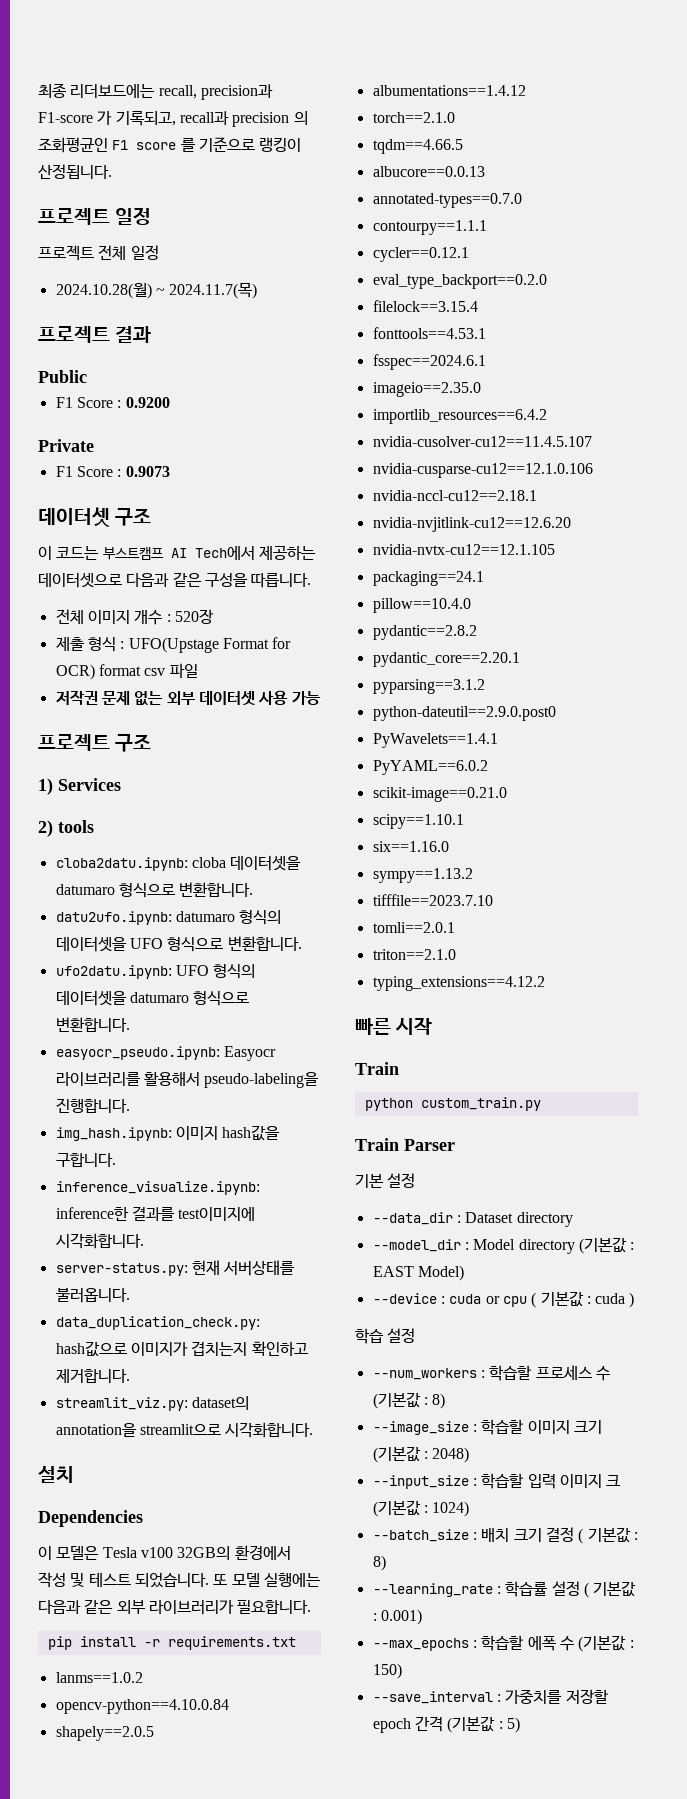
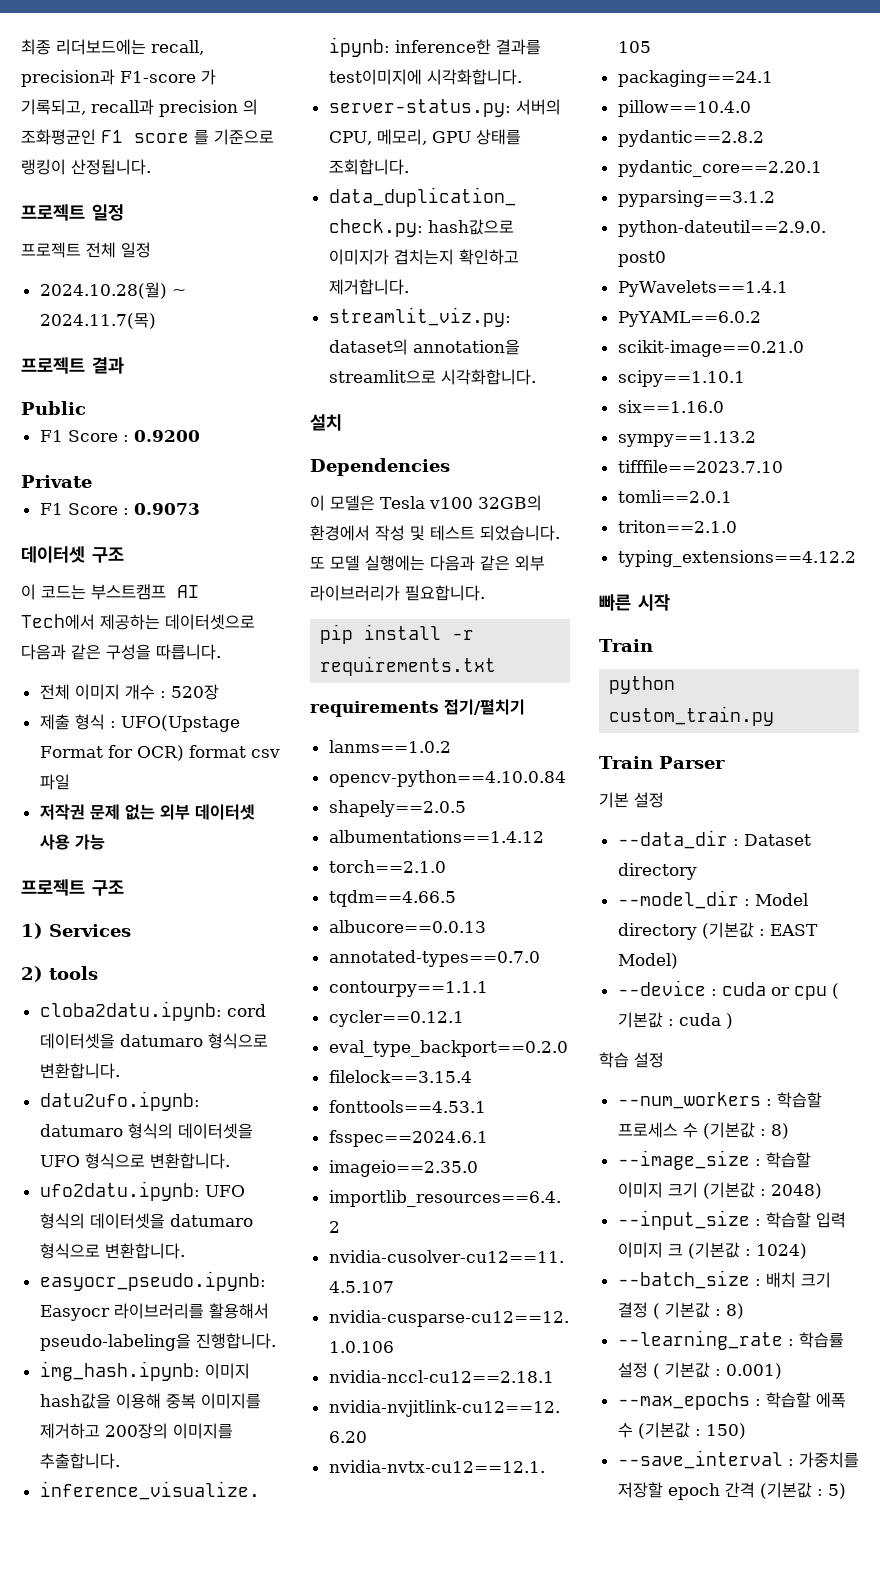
[191,857,226,868] cloba -> [226,1004,266,1017] cord
[55,1153,116,1167] 구합니다. -> [115,1393,261,1409] [39,1423,233,1439] [39,1453,120,1469] 이용해 중복 이미지를 제거하고 200장의 이미지를 추출합니다.
[191,1260,296,1276] [55,1288,130,1303] 현재 서버상태를 불러옵니다. -> [515,99,561,115] [328,129,521,145] [328,159,409,175] 서버의 CPU, 메모리, GPU 상태를 조회합니다.
(296, 1643) none -> [310,699,525,717] // requirements 접기/펼치기

